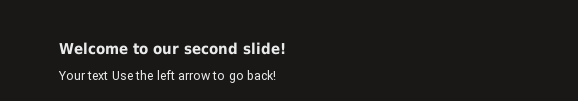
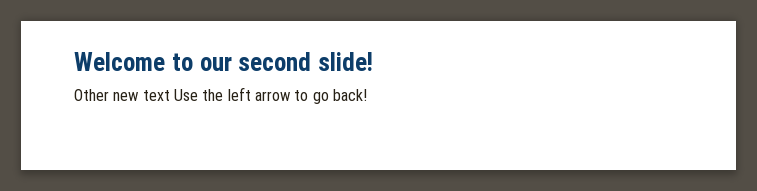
[58,71,86,80] Your -> [74,89,139,101] Other new

